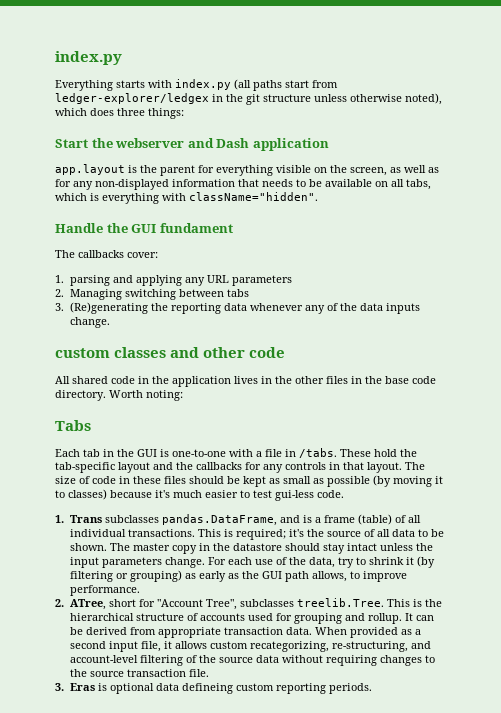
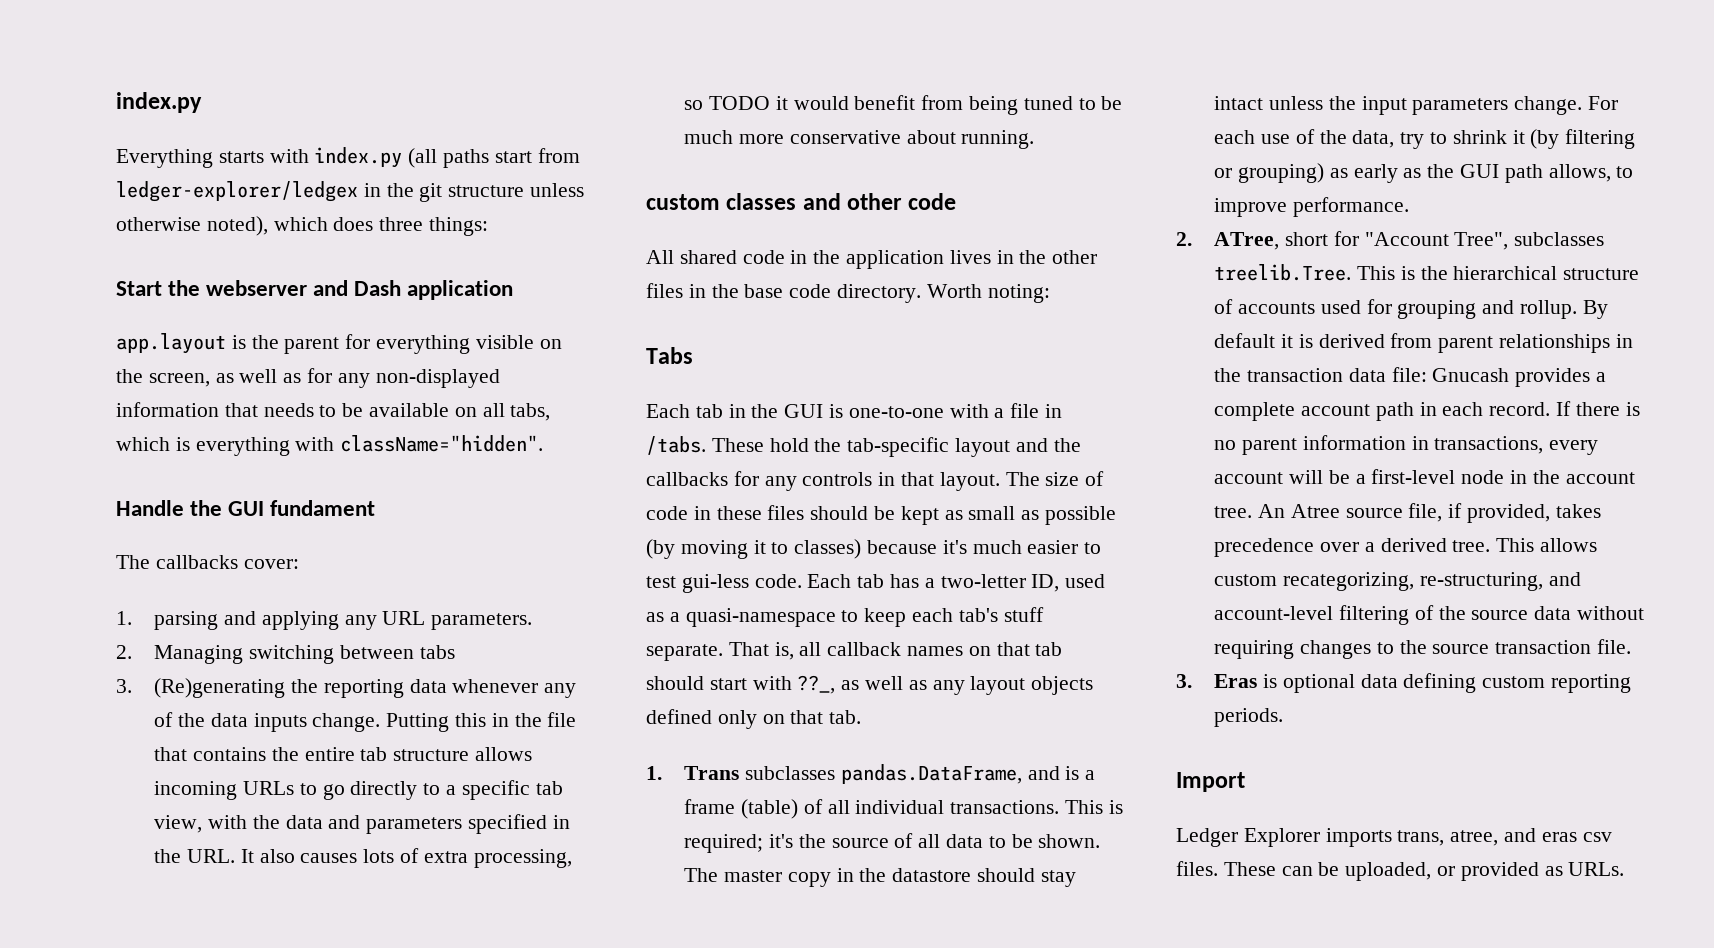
[231,275,292,286] parameters -> [431,613,533,630] parameters.
(110, 322) none -> [386,712,577,732] [154,747,533,761] [154,780,563,800] [154,814,570,834] [154,848,572,868] [684,95,1123,115] [684,130,1035,149] Putting this in the file that contains the entire tab structure allows incoming URLs to go directly to a specific tab view, with the data and parameters specified in the URL. It also causes lots of extra processing, so TODO it would benefit from being tuned to be much more conservative about running.
(344, 494) none -> [807,574,1106,592] [646,607,1044,627] [646,642,1063,661] [646,675,1094,695] [646,709,862,729] Each tab has a two-letter ID, used as a quasi-namespace to keep each tab's stuff separate. That is, all callback names on that tab should start with ??_, as well as any layout objects defined only on that tab.
[404,613,434,621] [69,627,421,638] [69,641,172,652] It can be derived from appropriate transaction data. When provided as a second input file, it -> [1582,300,1608,319] [1214,333,1633,353] [1214,367,1607,387] [1214,401,1640,421] [1214,435,1599,455] [1214,469,1635,484] [1214,503,1601,523] [1214,538,1535,557] By default it is derived from parent relationships in the transaction data file: Gnucash provides a complete account path in each record. If there is no parent information in transactions, every account will be a first-level node in the account tree. An Atree source file, if provided, takes precedence over a derived tree. This
[181,683,233,694] defineing -> [1403,673,1477,693] defining
(372, 688) none -> [1176,772,1245,792] [1176,828,1612,847] [1176,861,1625,881] // Import // Ledger Explorer imports trans, atree, and eras csv files. These can be uploaded, or provided as URLs.

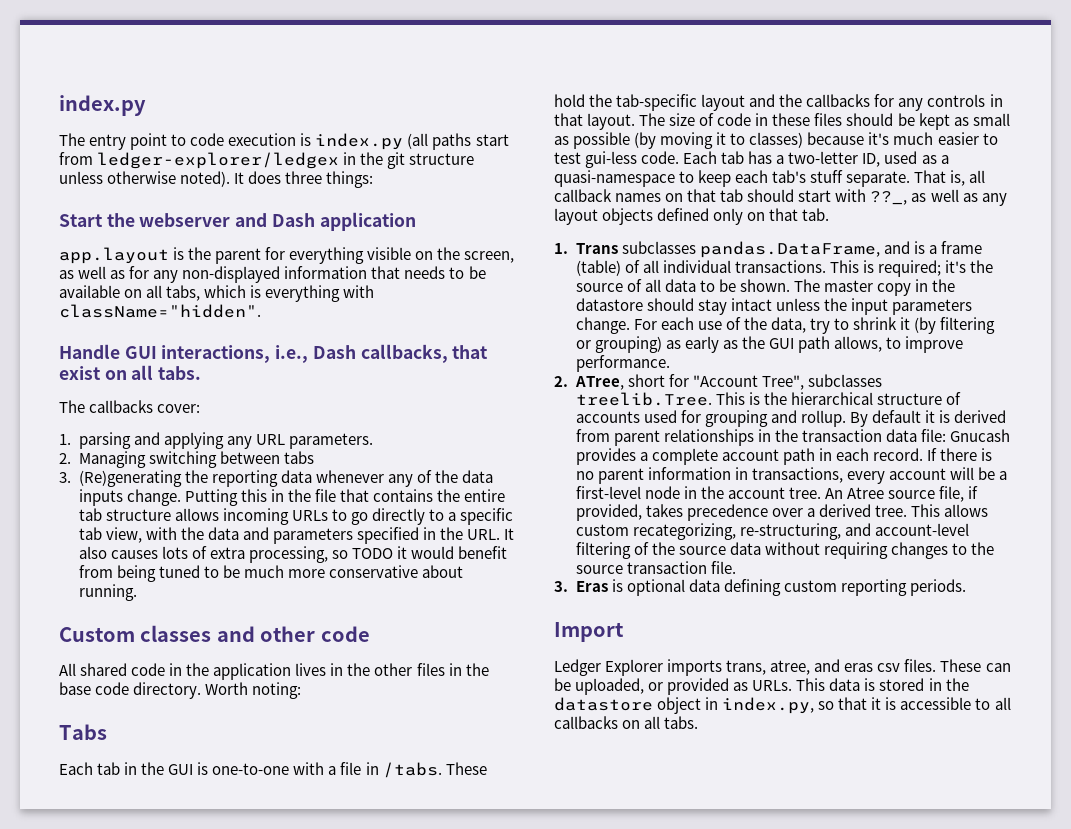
[116,149,309,168] Everything starts with -> [59,133,312,150] The entry point to code execution is
[206,216,328,236] noted), which -> [180,171,245,187] noted). It
[190,500,376,516] the GUI fundament -> [124,344,489,363] [59,365,202,380] GUI interactions, i.e., Dash callbacks, that exist on all tabs.
[646,194,720,210] custom -> [59,627,135,642] Custom
(1625, 869) none -> [796,678,969,691] [554,697,1011,714] [554,716,699,729] This data is stored in the datastore object in index.py, so that it is accessible to all callbacks on all tabs.

